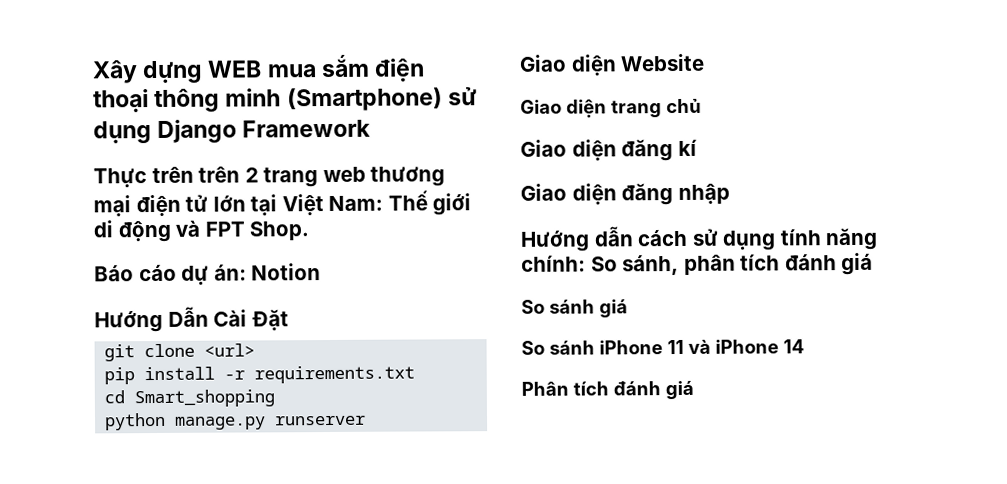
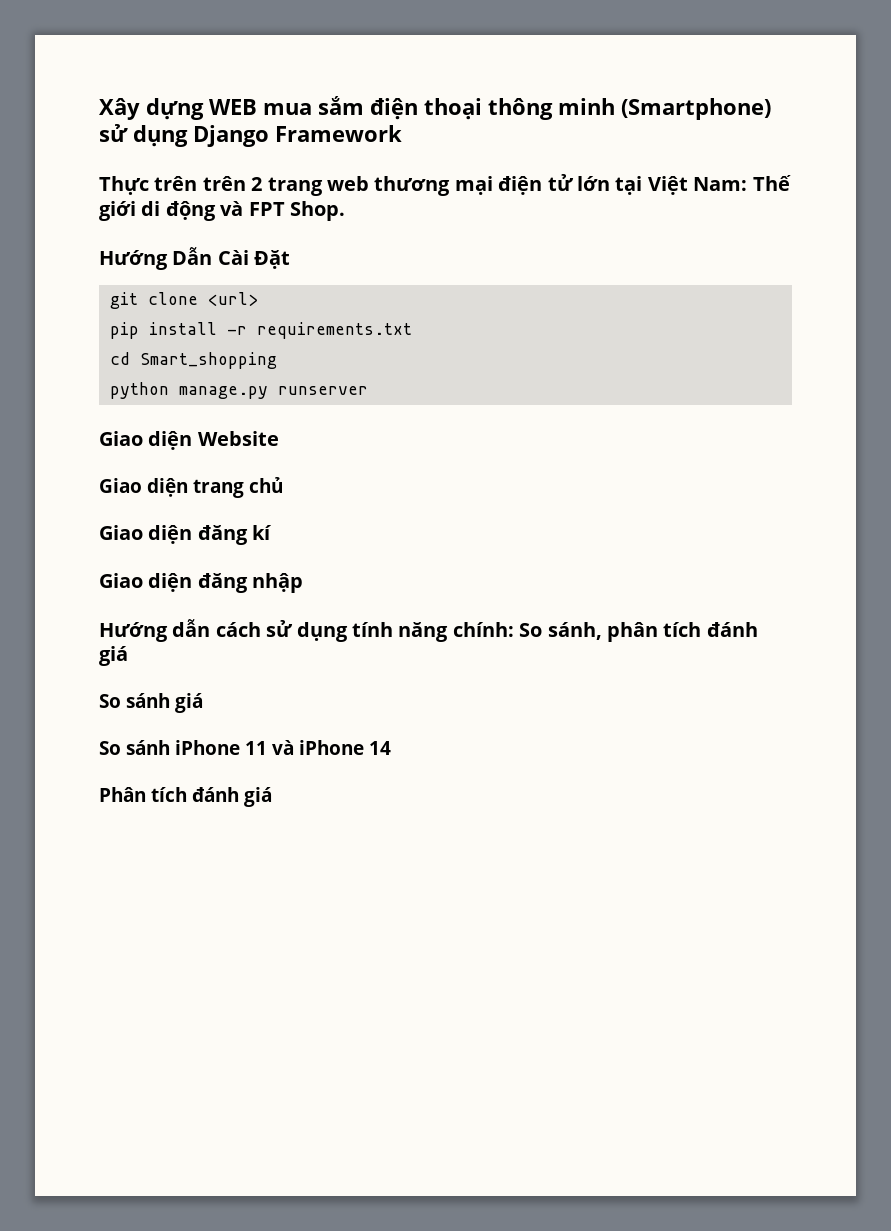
[94,263,322,286] // Báo cáo dự án: Notion -> (345, 211) none

